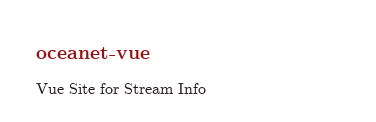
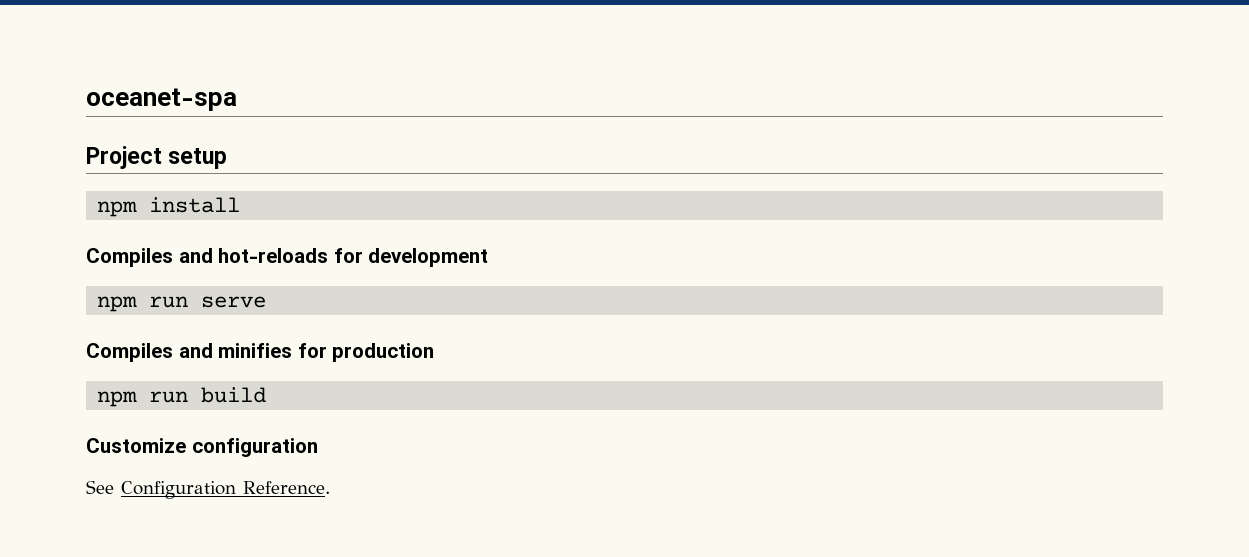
[36,47,150,59] [36,83,206,94] oceanet-vue // Vue Site for Stream Info -> [86,88,237,111] [86,146,228,169] [97,197,241,217] [86,248,489,267] [97,296,267,312] [86,343,435,362] [97,387,267,407] [86,438,318,457] [86,480,330,499] oceanet-spa // Project setup // npm install // Compiles and hot-reloads for development // npm run serve // Compiles and minifies for production // npm run build // Customize configuration // See Configuration Reference.

